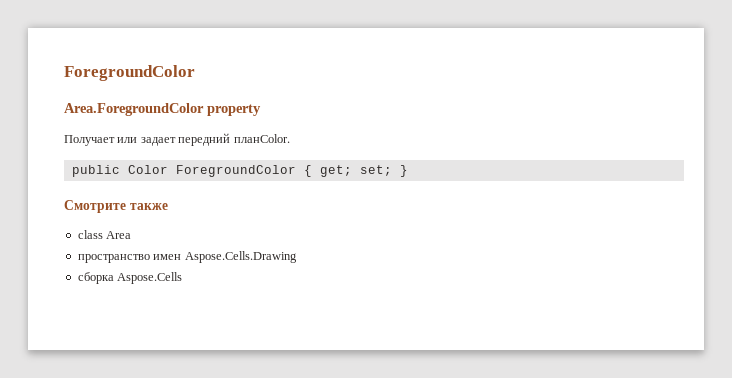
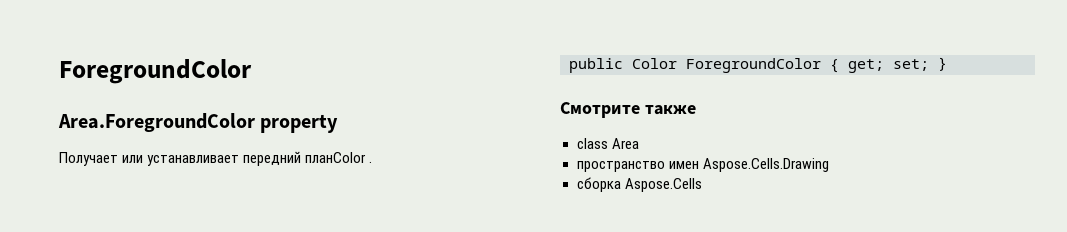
[140,133,290,146] задает передний планColor. -> [147,151,373,166] устанавливает передний планColor .

